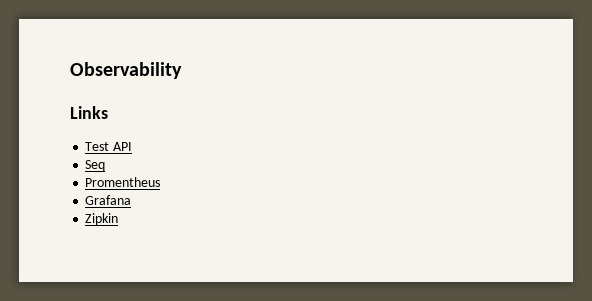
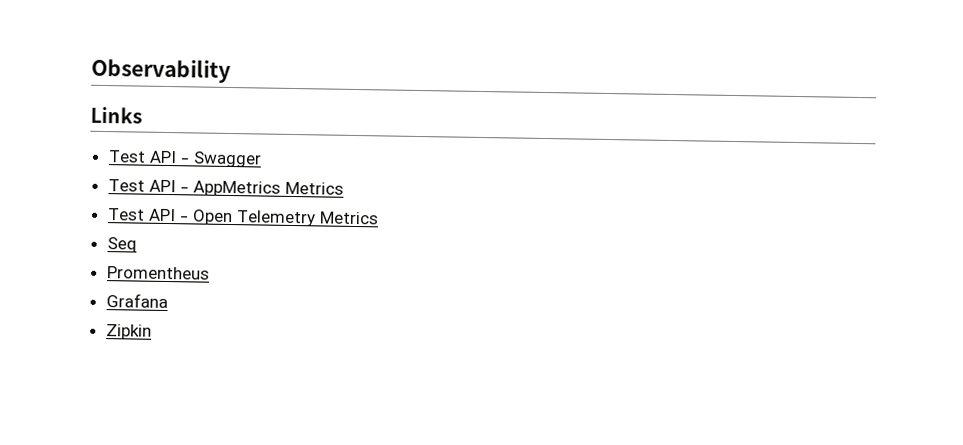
(133, 146) none -> [179,151,262,168] [107,179,344,197] [106,208,379,227] - Swagger // Test API - AppMetrics Metrics // Test API - Open Telemetry Metrics

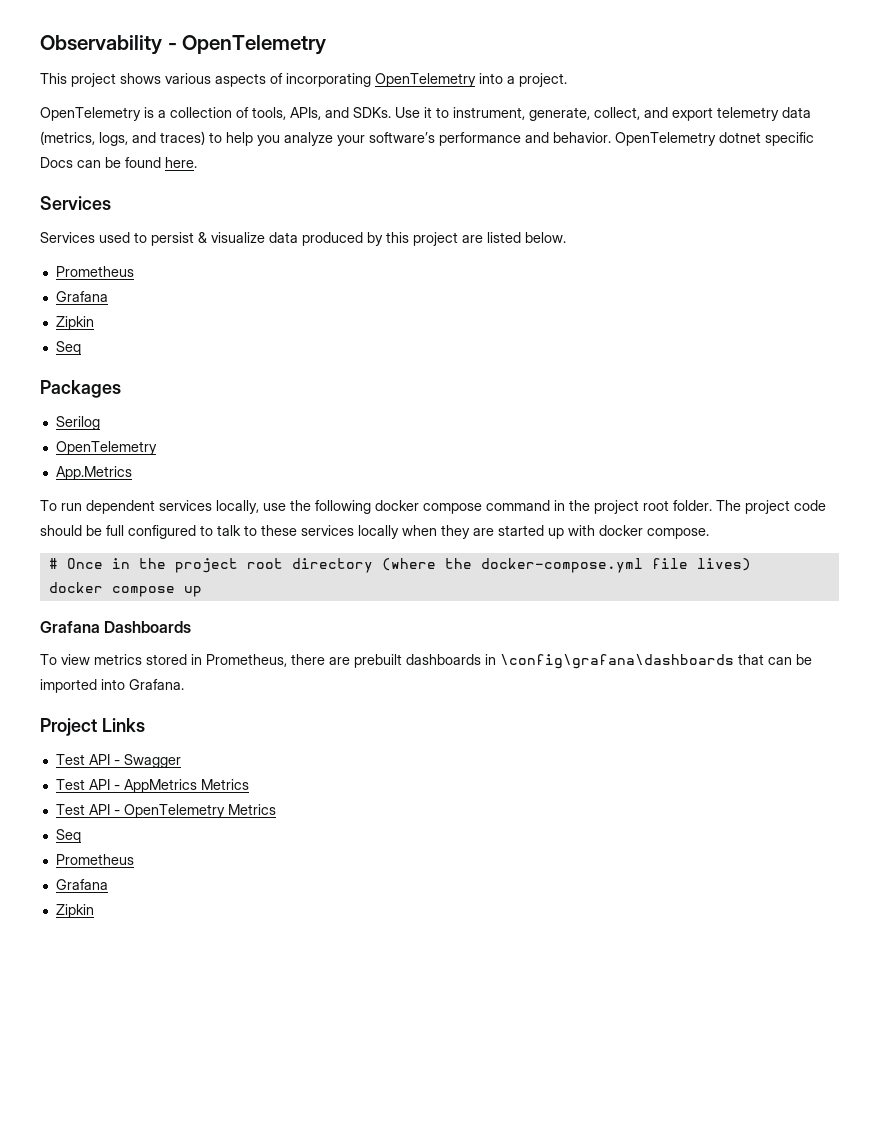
(231, 70) // -> [167,35,327,55] [40,73,567,87] [40,107,811,121] [40,131,814,146] [40,157,197,168] [40,196,111,210] [40,232,566,246] [55,266,134,277] [55,291,108,302] [55,316,94,330] [55,341,81,355] [40,380,121,398] [55,416,100,430] [55,441,157,455] [55,466,132,480] [40,500,826,514] [40,525,709,539] [48,558,751,573] [48,582,202,597] [40,621,192,633] [40,654,812,669] [40,679,184,693] [40,718,97,736] - OpenTelemetry // This project shows various aspects of incorporating OpenTelemetry into a project. // OpenTelemetry is a collection of tools, APIs, and SDKs. Use it to instrument, generate, collect, and export telemetry data (metrics, logs, and traces) to help you analyze your software’s performance and behavior. OpenTelemetry dotnet specific Docs can be found here. // Services // Services used to persist & visualize data produced by this project are listed below. // Prometheus // Grafana // Zipkin // Seq // Packages // Serilog // OpenTelemetry // App.Metrics // To run dependent services locally, use the following docker compose command in the project root folder. The project code should be full configured to talk to these services locally when they are started up with docker compose. // # Once in the project root directory (where the docker-compose.yml file lives) // docker compose up // Grafana Dashboards // To view metrics stored in Prometheus, there are prebuilt dashboards in \config\grafana\dashboards that can be imported into Grafana. // Project
[191,209,316,227] Open Telemetry -> [123,804,225,818] OpenTelemetry
[106,266,210,280] Promentheus -> [55,854,134,865] Prometheus

